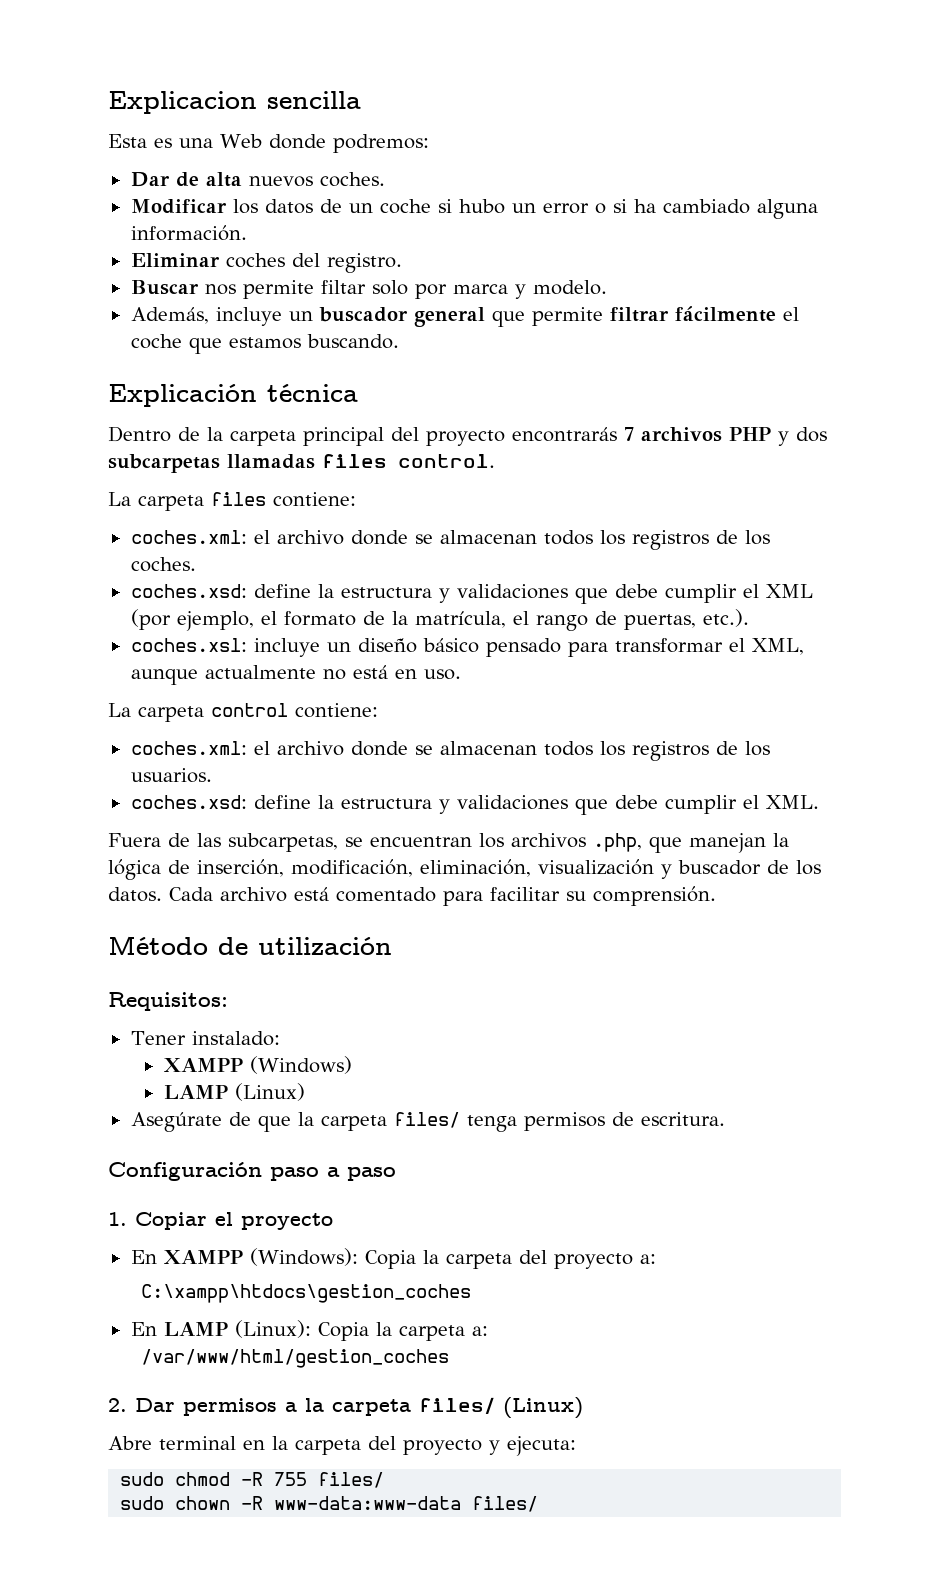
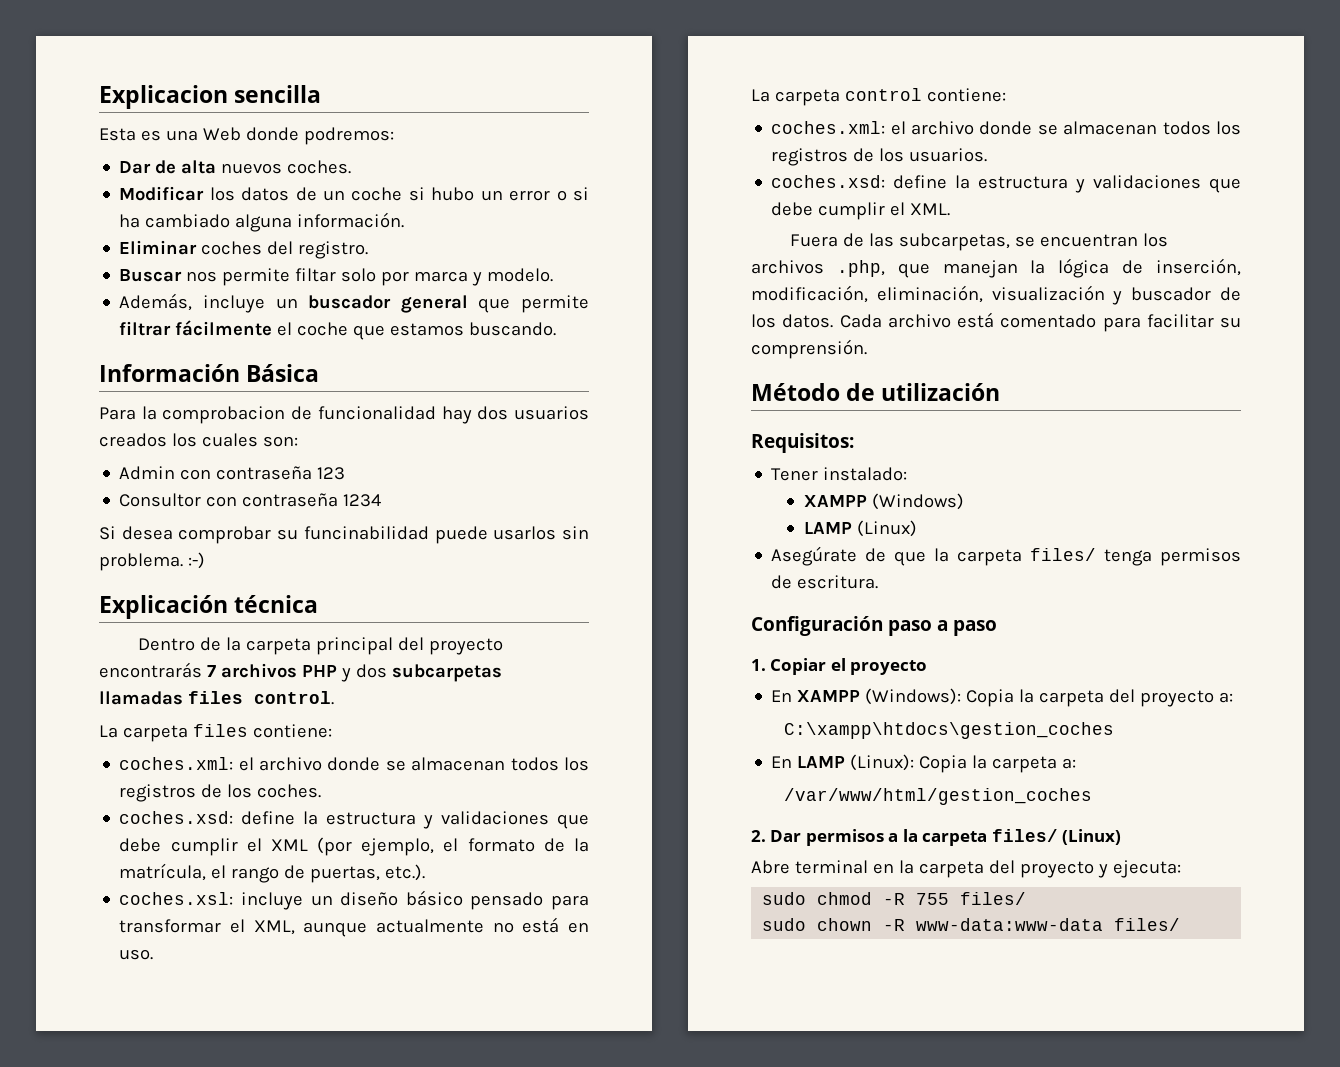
(399, 341) none -> [99,364,320,382] [99,406,589,424] [99,433,298,447] [119,466,346,480] [119,493,382,507] [99,526,589,544] [99,552,205,571] // Información Básica // Para la comprobacion de funcionalidad hay dos usuarios creados los cuales son: // Admin con contraseña 123 // Consultor con contraseña 1234 // Si desea comprobar su funcinabilidad puede usarlos sin problema. :-)

